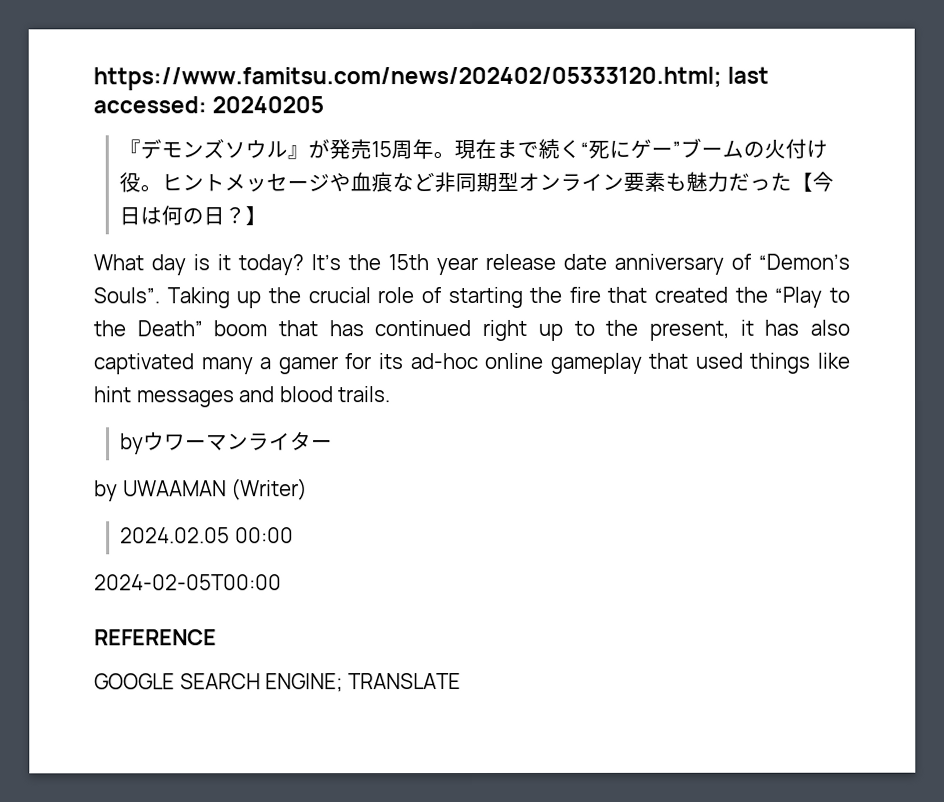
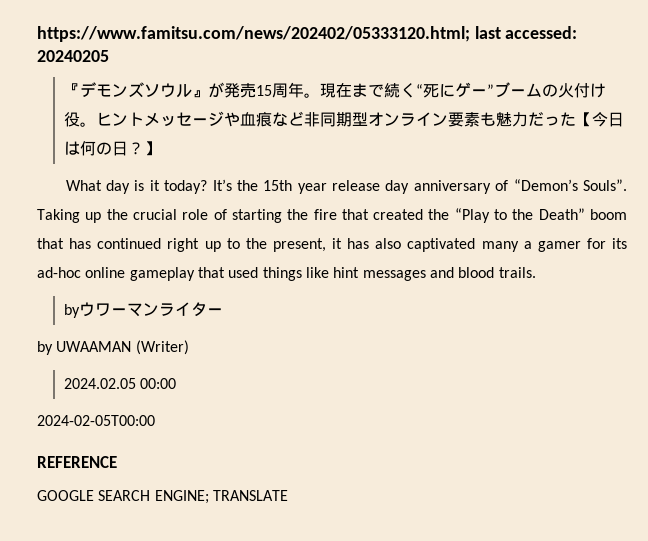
[563,253,607,270] date -> [385,180,410,194] day

